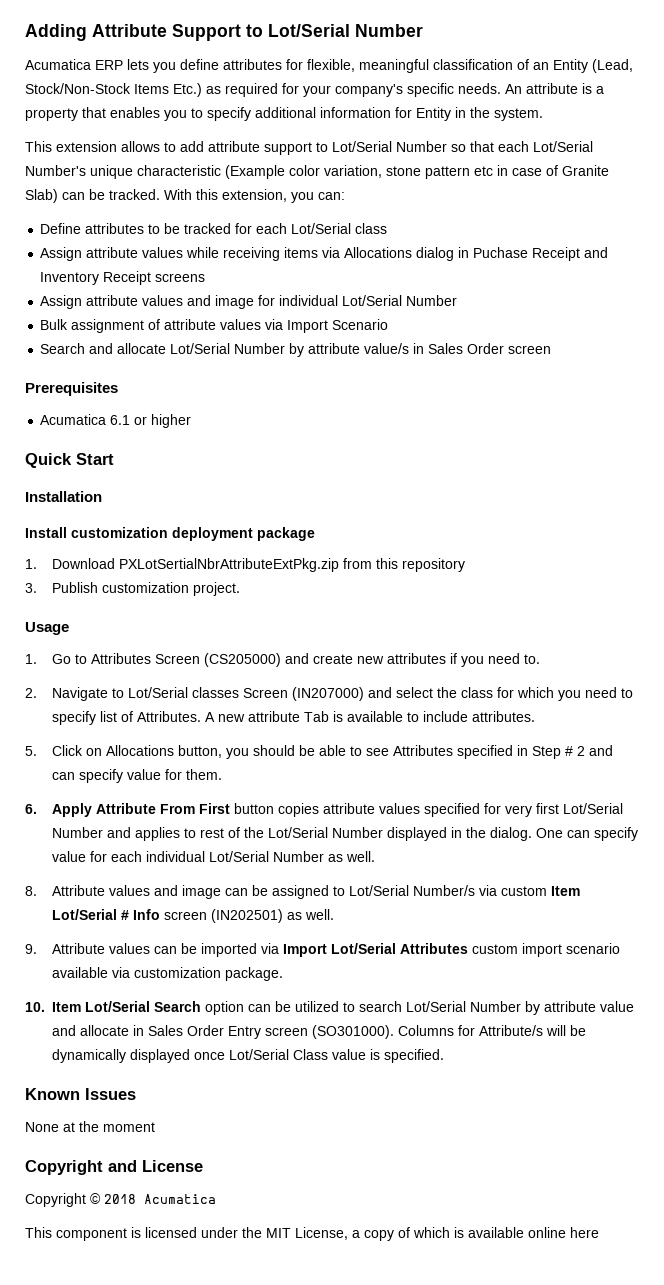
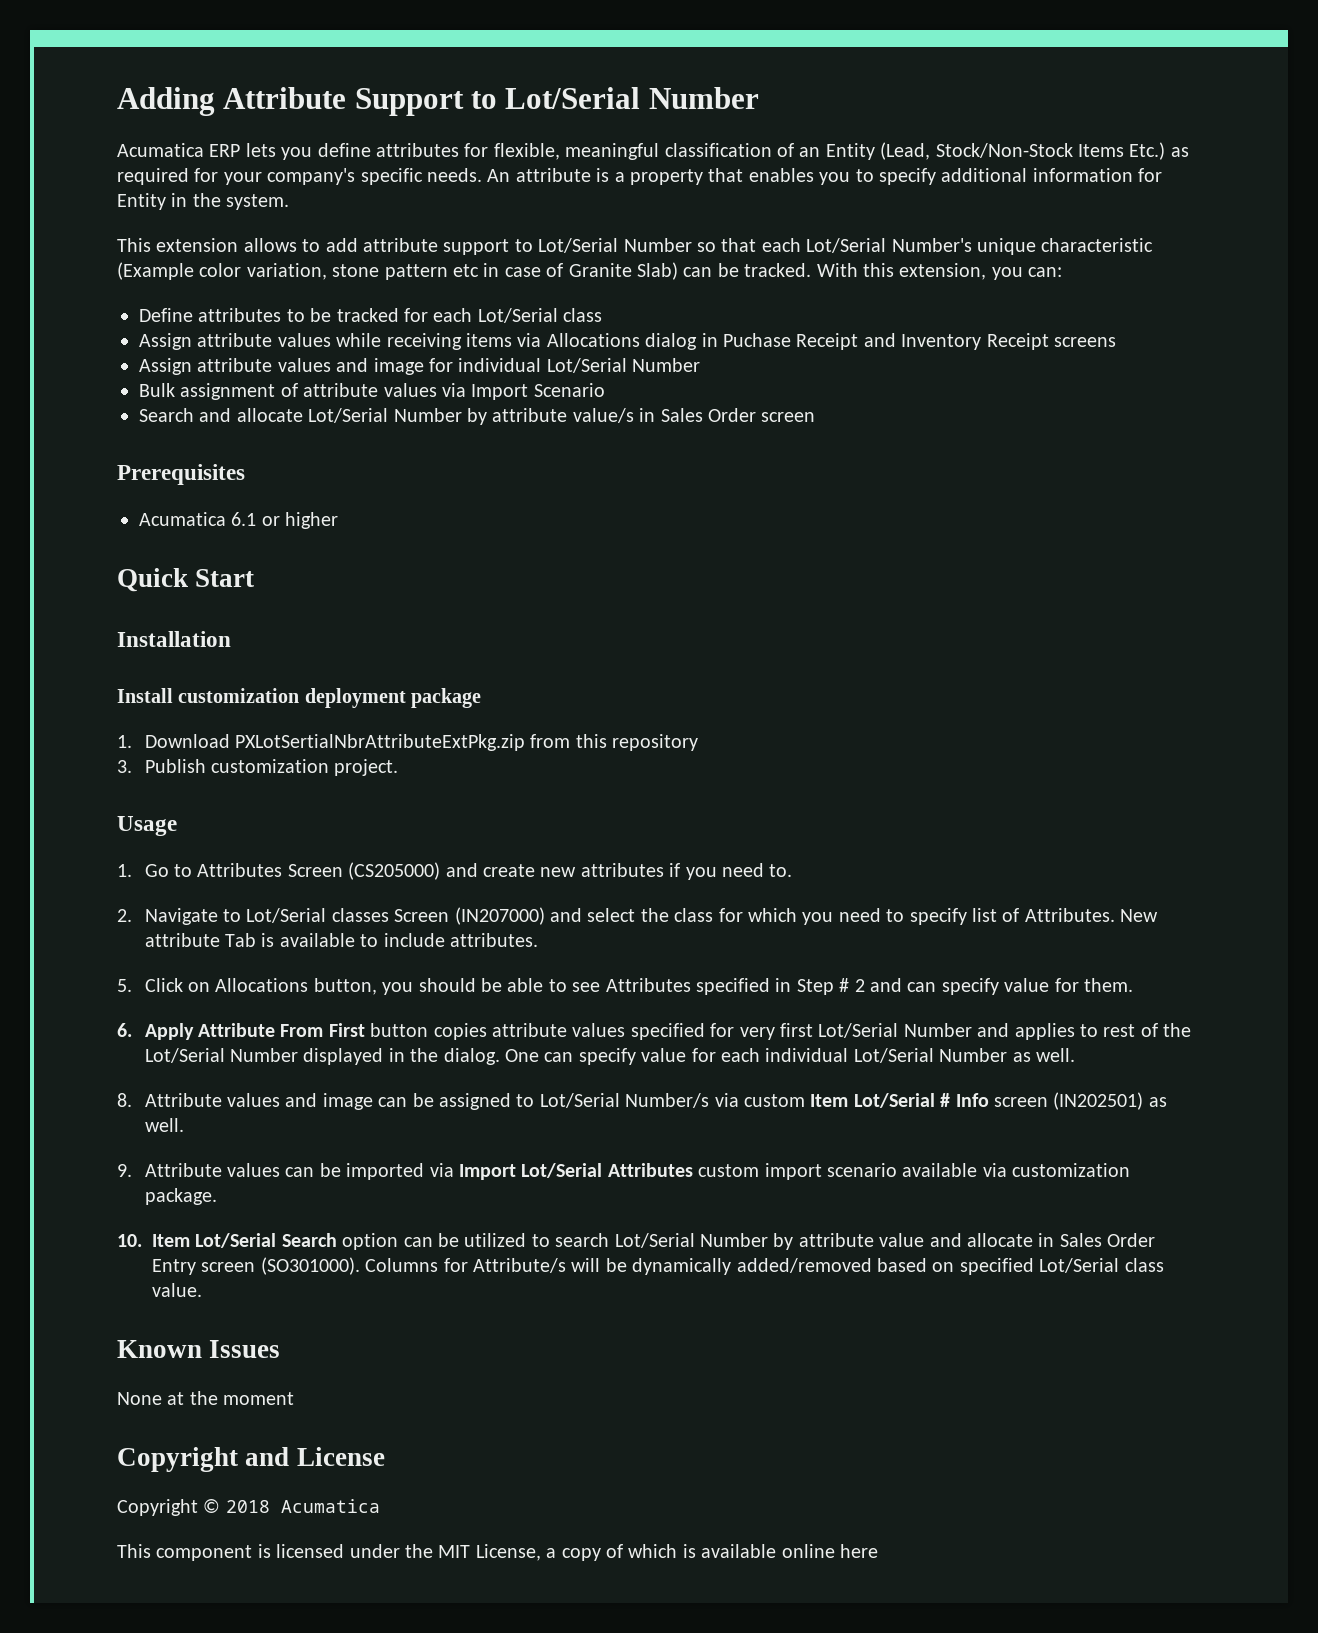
[205,712,246,722] A new -> [1120,909,1159,922] New
[130,1049,445,1063] displayed once Lot/Serial Class value is specified. -> [736,1258,1164,1275] [152,1283,202,1297] added/removed based on specified Lot/Serial class value.

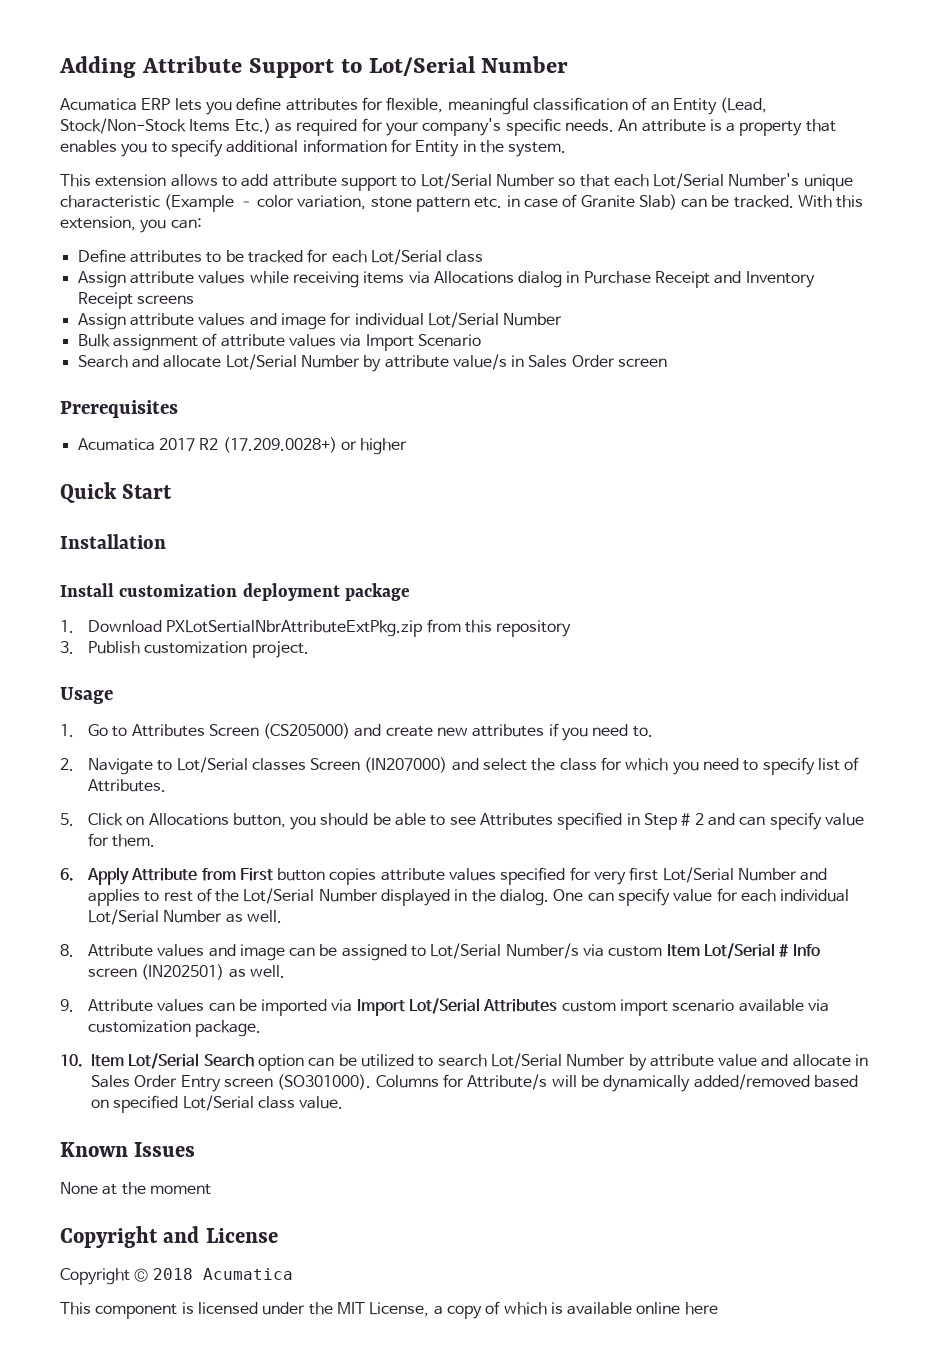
(194, 271) none -> [238,201,253,207] –
[453,264,479,277] etc -> [474,197,503,208] etc.
[722,333,791,347] Puchase -> [583,271,651,284] Purchase
[231,512,257,526] 6.1 -> [158,437,337,453] 2017 R2 (17.209.0028+)
[1120,909,1159,922] [144,933,538,947] New attribute Tab is available to include attributes. -> (166, 785) none
[280,1024,324,1037] From -> [201,868,236,881] from

